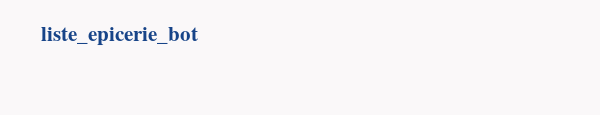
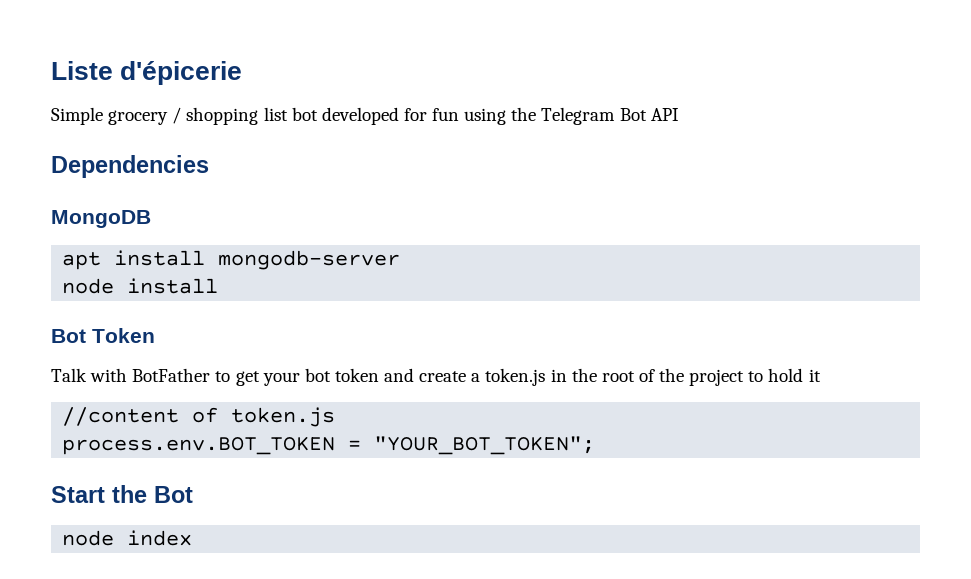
[41,27,198,46] liste_epicerie_bot -> [51,61,243,85] [51,107,679,125] [51,155,209,178] [51,210,151,228] [62,250,401,270] [62,278,219,294] [51,328,155,343] [51,368,821,386] [62,407,336,427] [62,436,596,455] [51,485,193,503] [62,530,193,546] Liste d'épicerie // Simple grocery / shopping list bot developed for fun using the Telegram Bot API // Dependencies // MongoDB // apt install mongodb-server // node install // Bot Token // Talk with BotFather to get your bot token and create a token.js in the root of the project to hold it // //content of token.js // process.env.BOT_TOKEN = "YOUR_BOT_TOKEN"; // Start the Bot // node index

